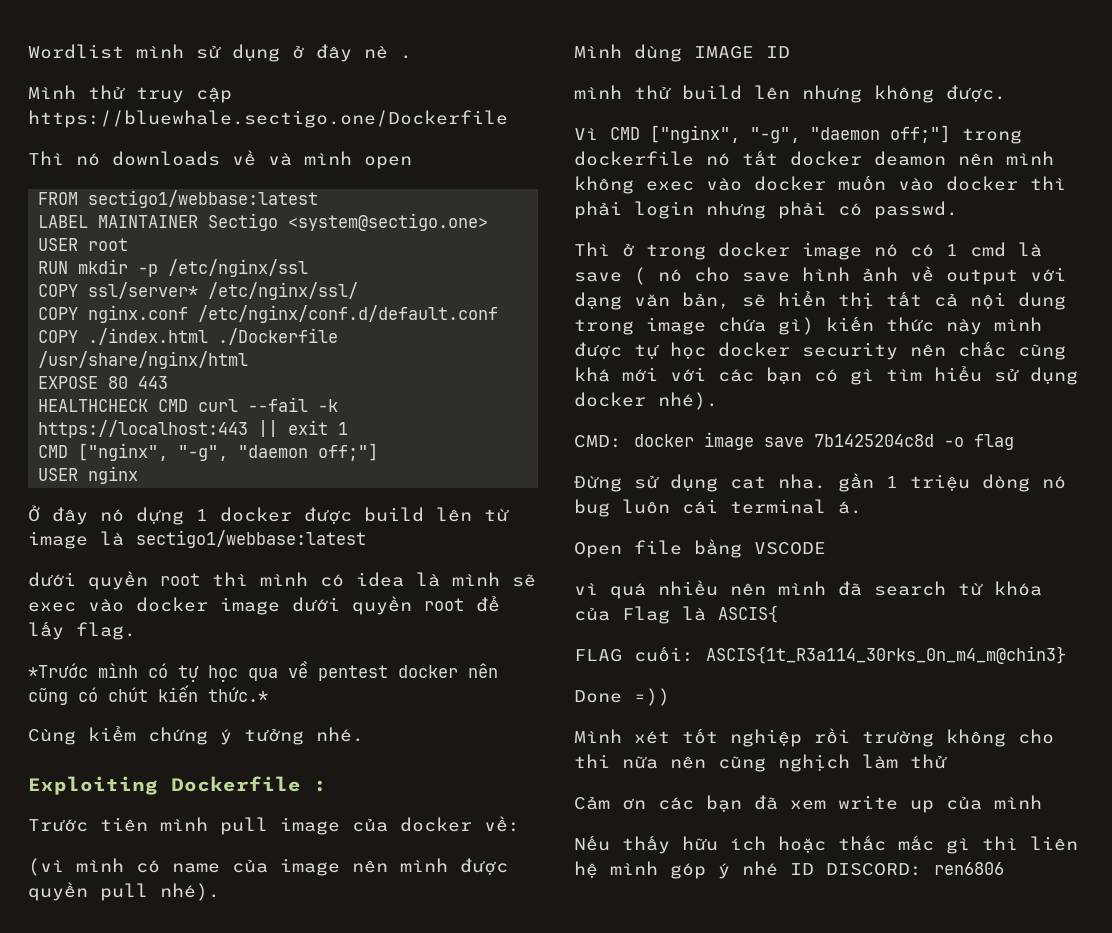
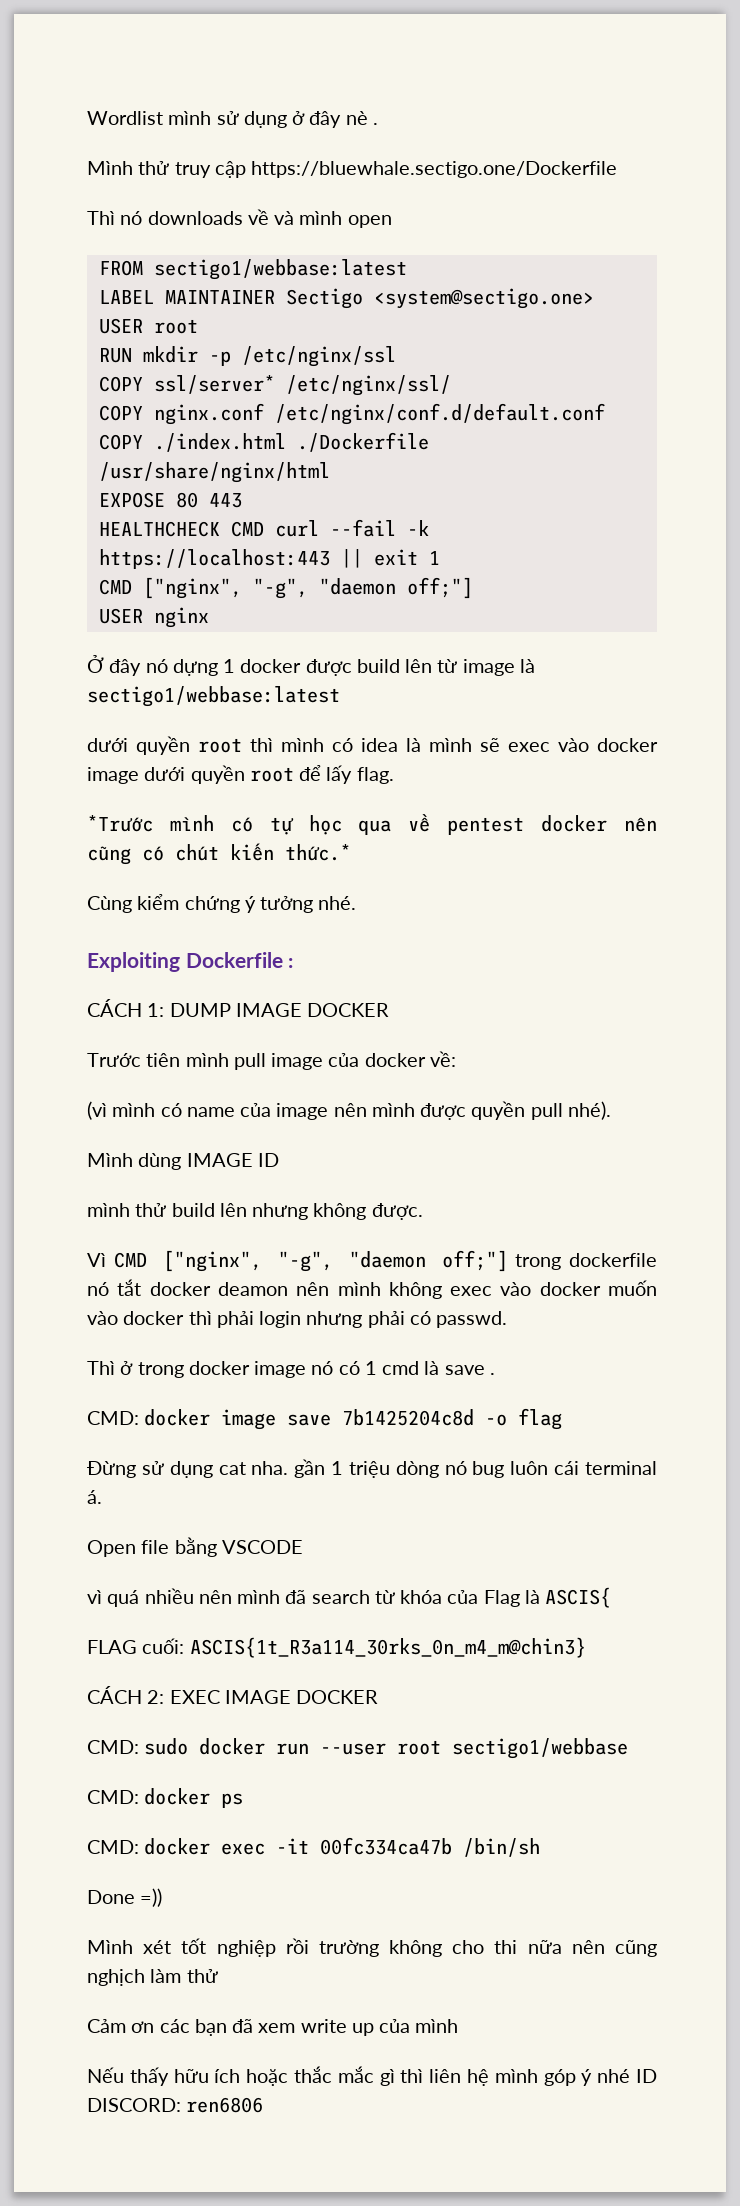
(327, 786) none -> [87,999,390,1017] // CÁCH 1: DUMP IMAGE DOCKER
[634,266,1066,285] [574,291,1066,310] [574,316,1042,335] [574,341,1066,360] [574,366,1078,385] [574,392,718,410] ( nó cho save hình ảnh về output với dạng văn bản, sẽ hiển thị tất cả nội dung trong image chứa gì) kiến thức này mình được tự học docker security nên chắc cũng khá mới với các bạn có gì tìm hiểu sử dụng docker nhé). -> [489,1373,495,1375] .
(1066, 655) none -> [87,1686,379,1704] [87,1738,629,1759] [87,1788,244,1808] [87,1837,541,1857] // CÁCH 2: EXEC IMAGE DOCKER // CMD: sudo docker run --user root sectigo1/webbase // CMD: docker ps // CMD: docker exec -it 00fc334ca47b /bin/sh

